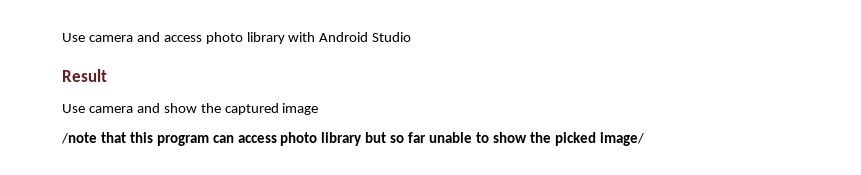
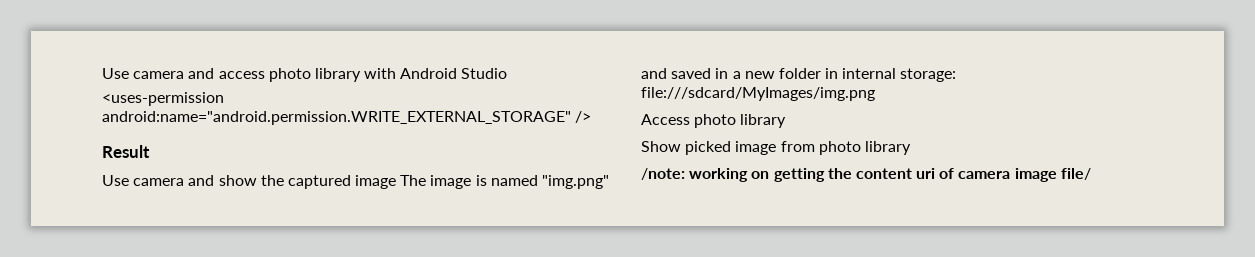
(412, 37) none -> [102,92,224,106] [102,111,592,125] // <uses-permission android:name="android.permission.WRITE_EXTERNAL_STORAGE" />
[61,132,644,146] // /note that this program can access photo library but so far unable to show the picked image/ -> [400,175,610,189] [641,68,957,82] [641,87,875,101] [641,114,787,128] [641,141,911,155] [641,168,1091,182] The image is named "img.png" and saved in a new folder in internal storage: file:///sdcard/MyImages/img.png // Access photo library // Show picked image from photo library // /note: working on getting the content uri of camera image file/

